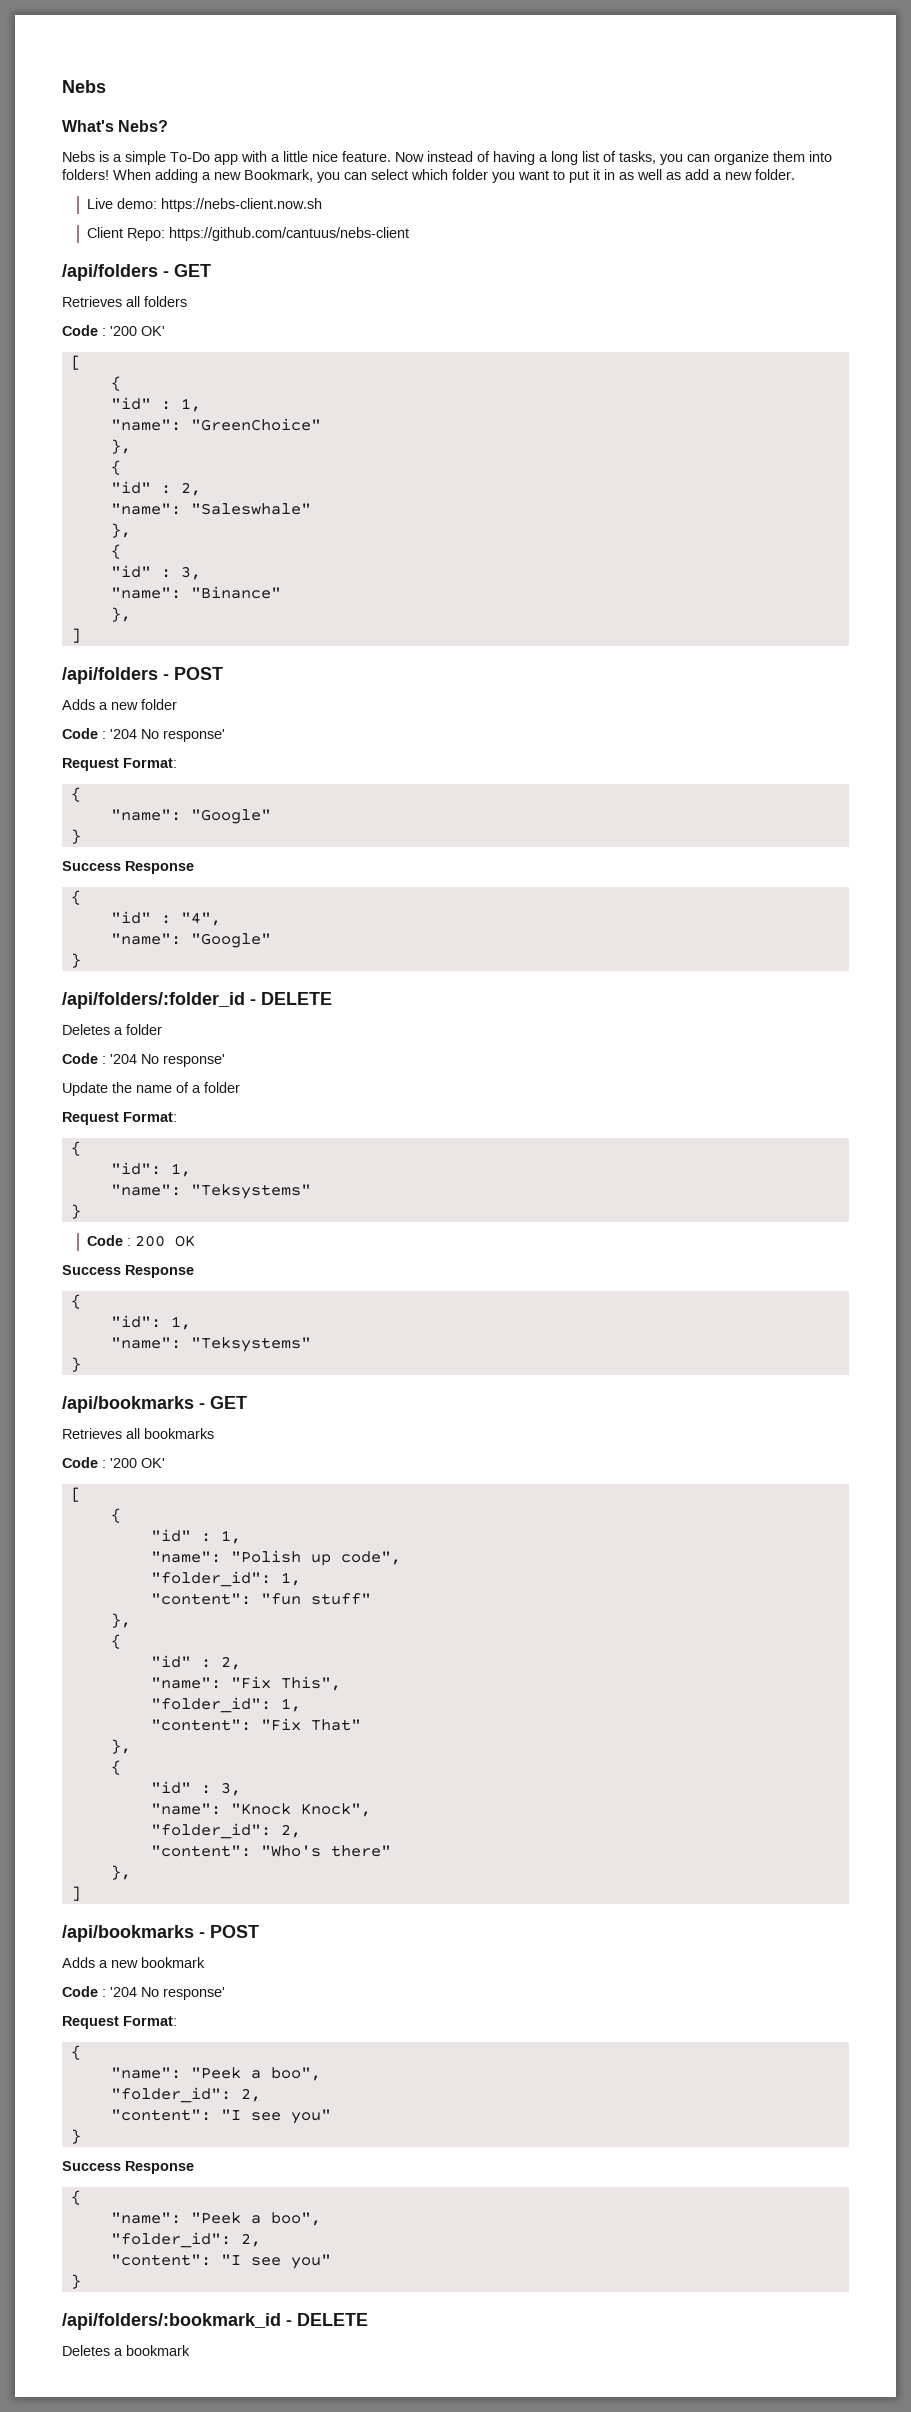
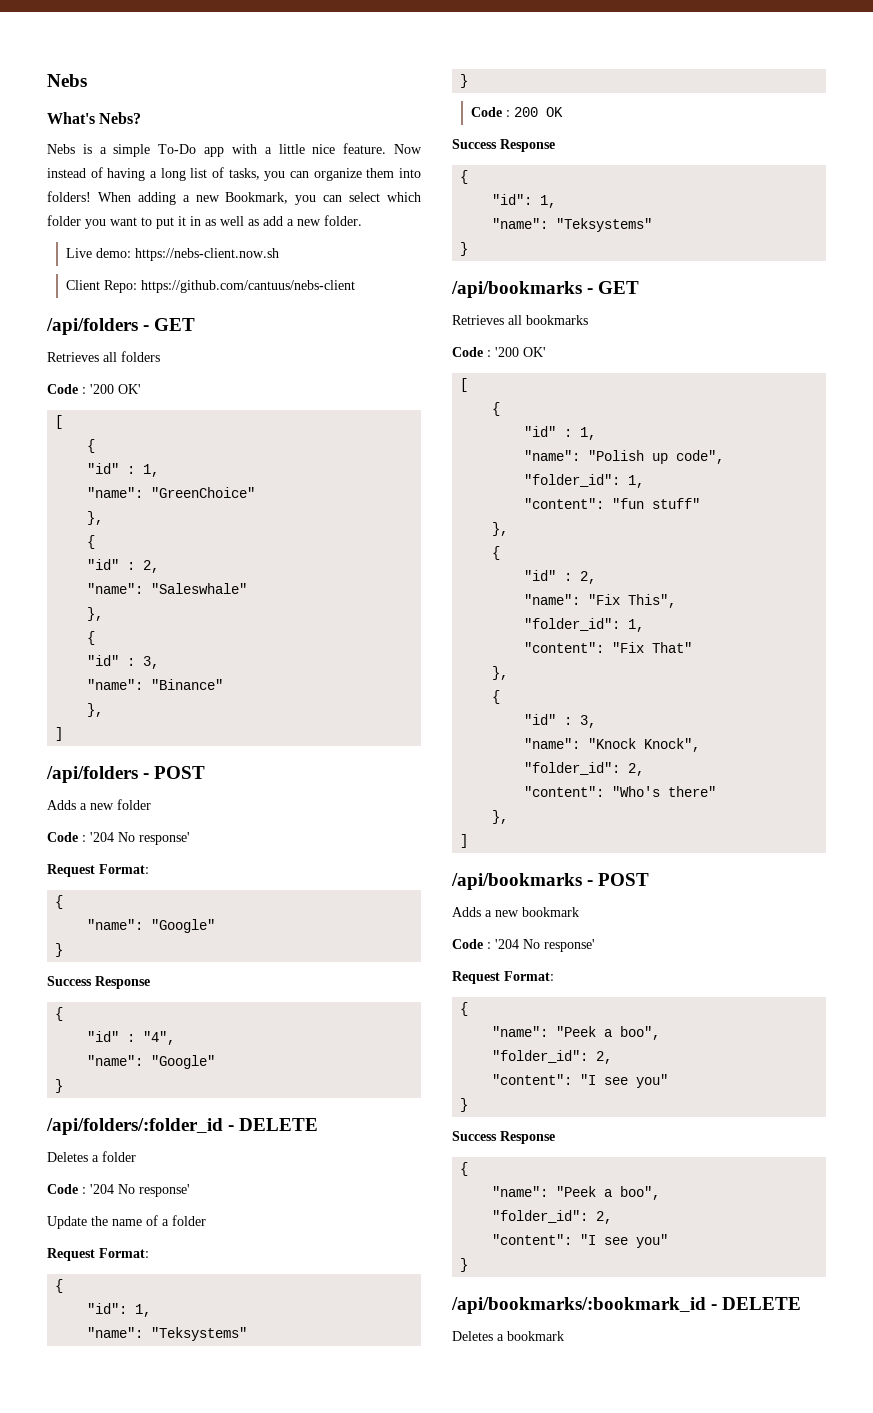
[62,2313,281,2330] /api/folders/:bookmark_id -> [451,1297,706,1314] /api/bookmarks/:bookmark_id

